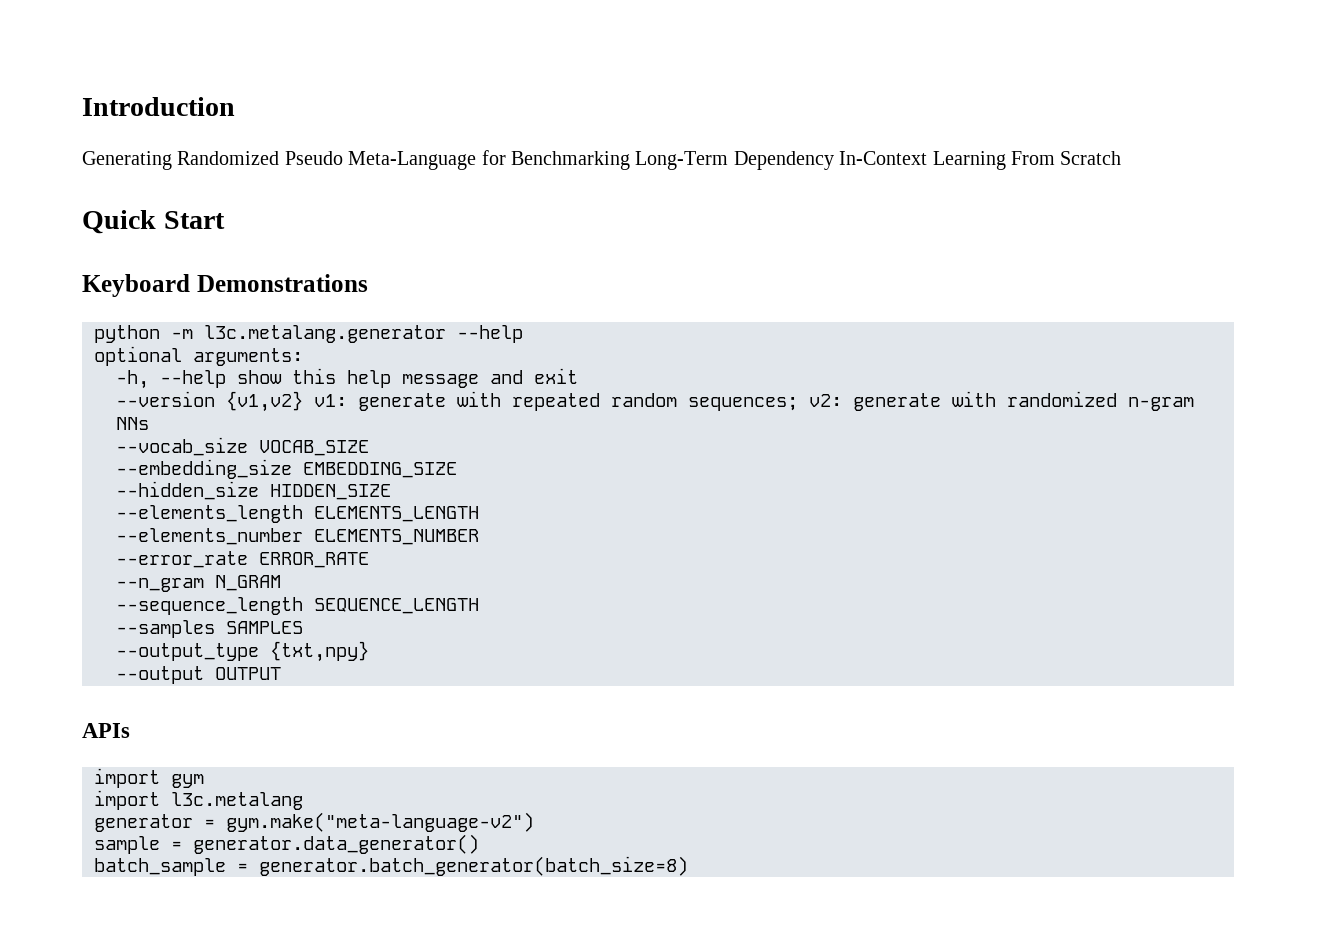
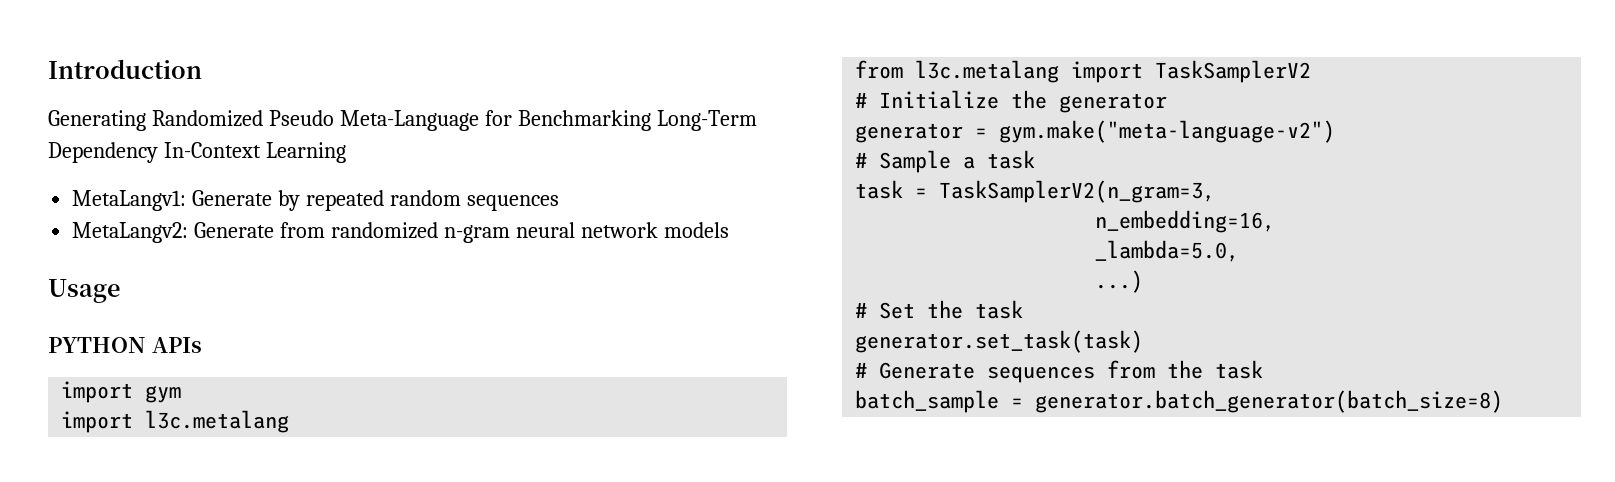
[1010,151,1122,165] [82,210,225,234] [82,274,368,297] [94,325,523,343] [94,346,303,366] [116,368,578,389] [116,391,1194,412] [116,417,149,430] [116,437,369,456] [116,459,457,479] [116,481,391,500] [116,505,479,523] [116,528,479,545] [116,551,369,568] [116,575,281,592] [116,597,479,615] [116,620,303,638] [116,641,369,662] [116,666,281,684] From Scratch // Quick Start // Keyboard Demonstrations // python -m l3c.metalang.generator --help // optional arguments: // -h, --help show this help message and exit // --version {v1,v2} v1: generate with repeated random sequences; v2: generate with randomized n-gram NNs // --vocab_size VOCAB_SIZE // --embedding_size EMBEDDING_SIZE // --hidden_size HIDDEN_SIZE // --elements_length ELEMENTS_LENGTH // --elements_number ELEMENTS_NUMBER // --error_rate ERROR_RATE // --n_gram N_GRAM // --sequence_length SEQUENCE_LENGTH // --samples SAMPLES // --output_type {txt,npy} // --output OUTPUT // -> [72,190,559,211] [72,222,729,243] [48,279,120,303] [48,337,146,353] // MetaLangv1: Generate by repeated random sequences // MetaLangv2: Generate from randomized n-gram neural network models // Usage // PYTHON
[94,812,534,832] [94,834,479,854] generator = gym.make("meta-language-v2") // sample = generator.data_generator() -> [855,60,1312,83] [855,90,1168,113] [855,120,1336,143] [855,150,1036,173] [855,180,1216,203] [1095,210,1276,233] [1095,240,1240,262] [1095,270,1144,293] [855,300,1024,319] [855,330,1144,353] [855,360,1264,383] from l3c.metalang import TaskSamplerV2 // # Initialize the generator // generator = gym.make("meta-language-v2") // # Sample a task // task = TaskSamplerV2(n_gram=3, // n_embedding=16, // _lambda=5.0, // ...) // # Set the task // generator.set_task(task) // # Generate sequences from the task

